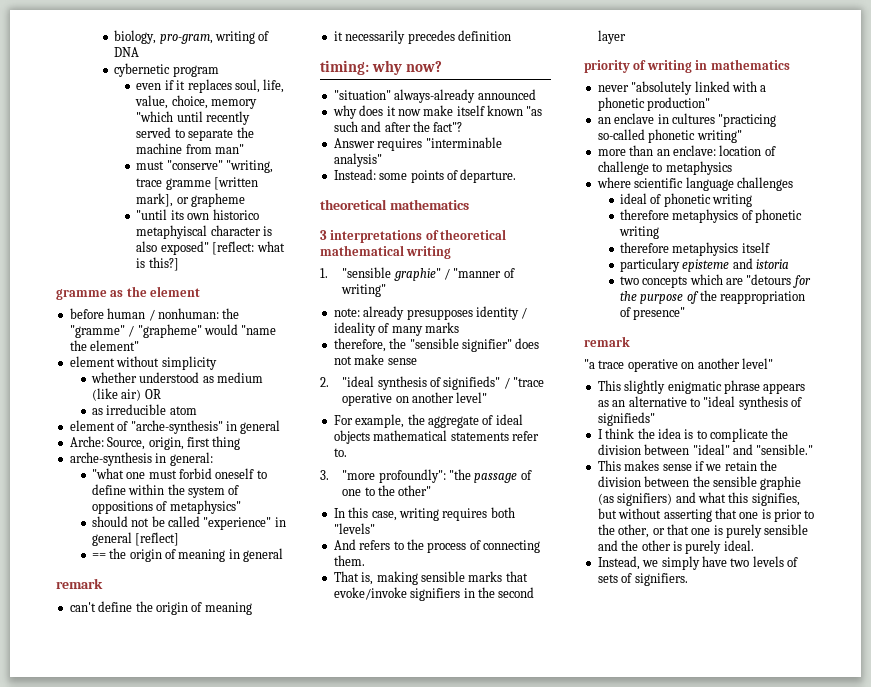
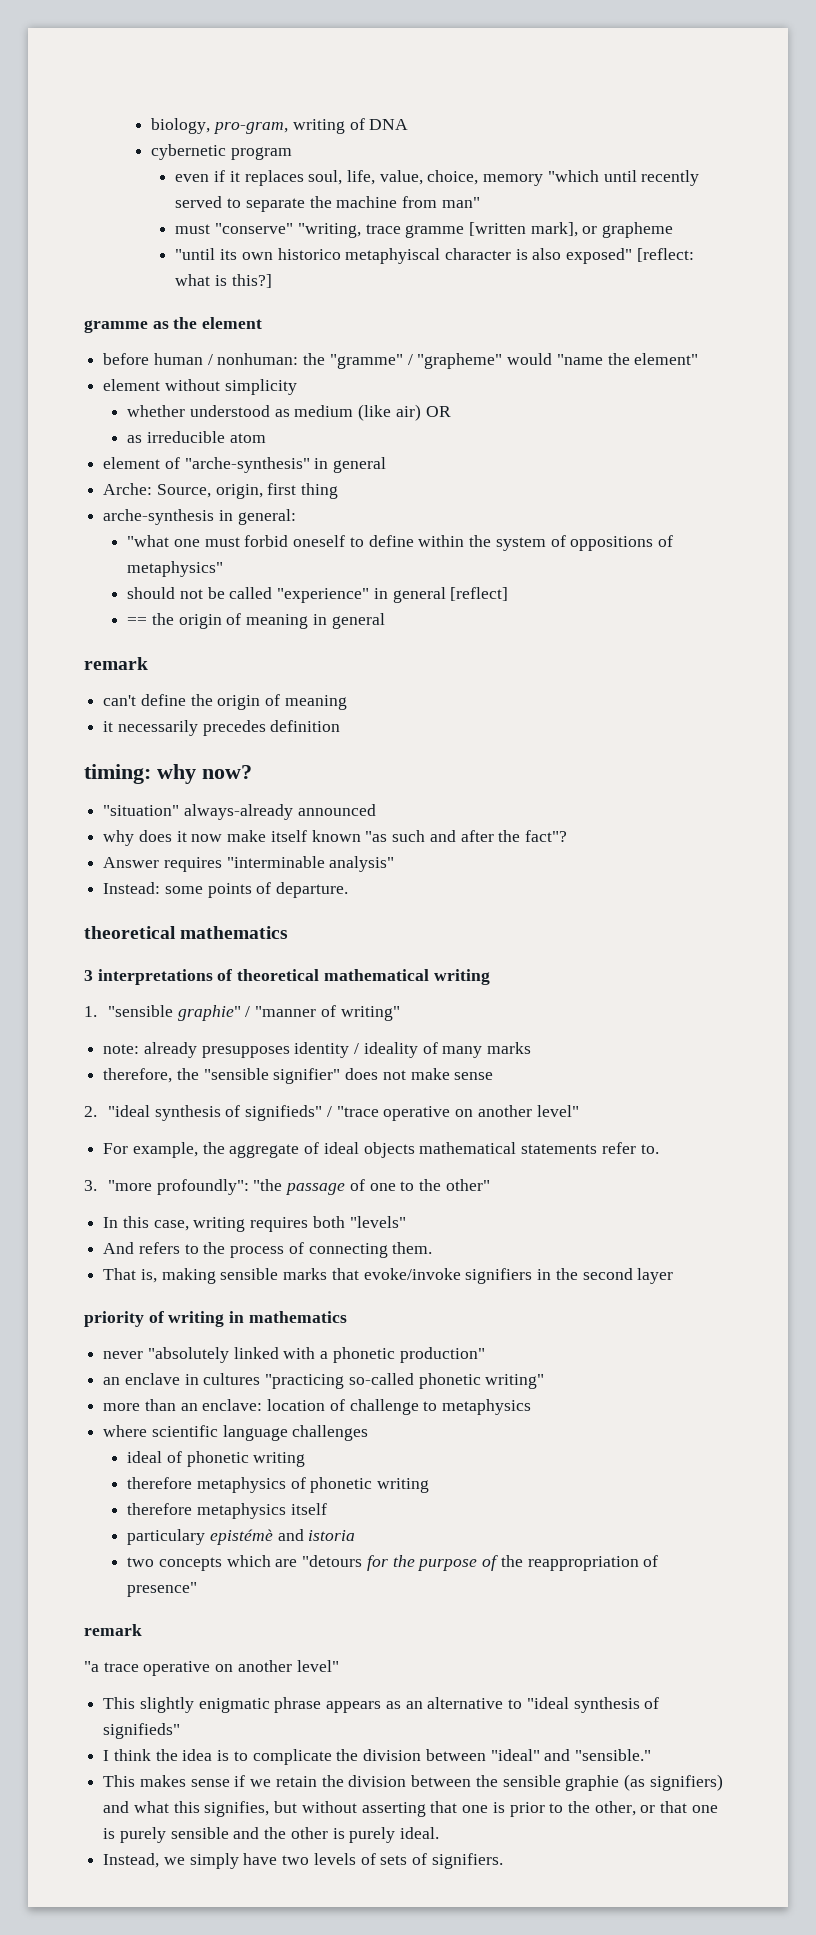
[682,259,730,272] episteme -> [210,1529,274,1545] epistémè

